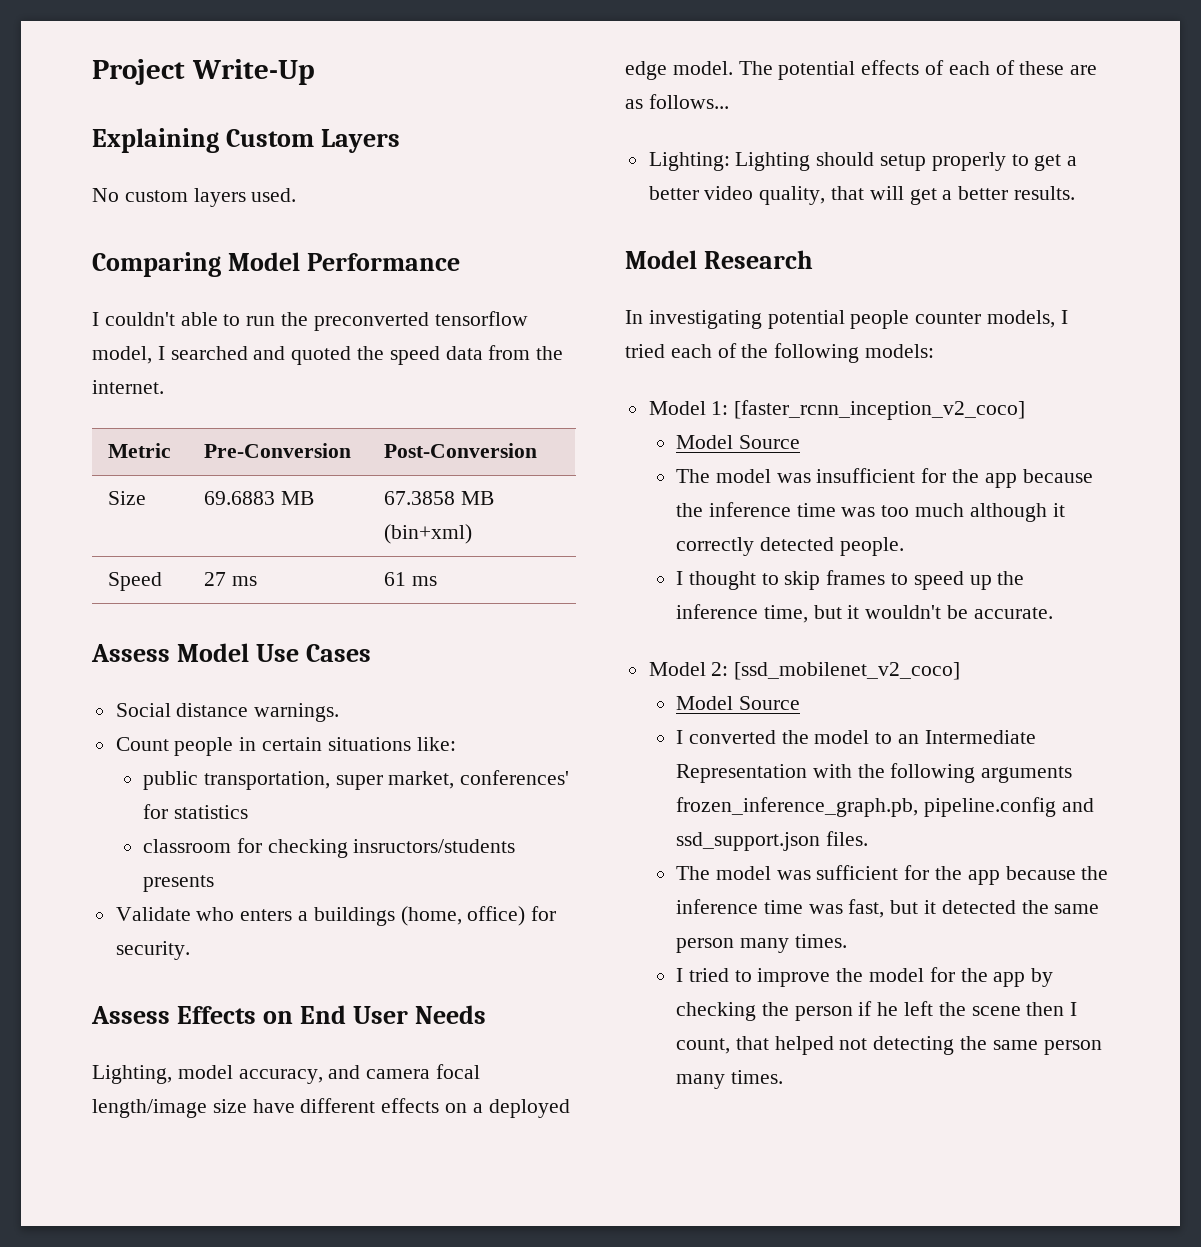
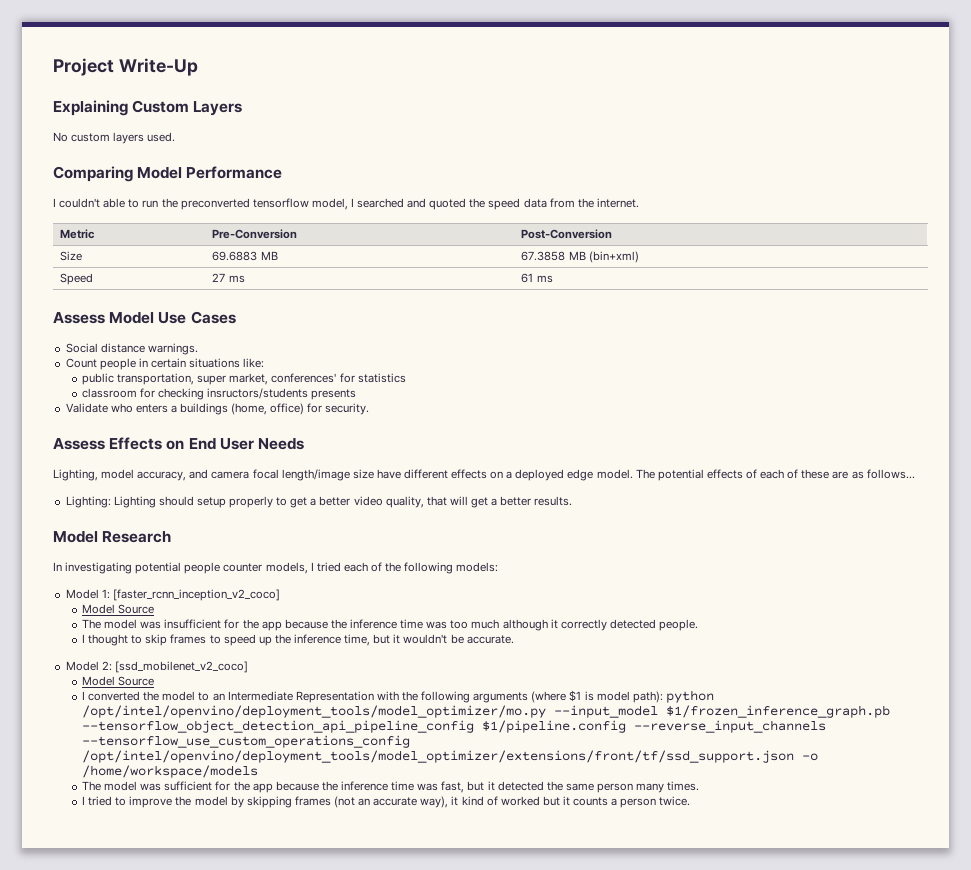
[675,797,1094,817] [675,831,868,851] frozen_inference_graph.pb, pipeline.config and ssd_support.json files. -> [531,690,714,703] [82,705,891,718] [82,720,827,733] [82,735,411,748] [82,750,819,763] [82,765,259,778] (where $1 is model path): python /opt/intel/openvino/deployment_tools/model_optimizer/mo.py --input_model $1/frozen_inference_graph.pb --tensorflow_object_detection_api_pipeline_config $1/pipeline.config --reverse_input_channels --tensorflow_use_custom_operations_config /opt/intel/openvino/deployment_tools/model_optimizer/extensions/front/tf/ssd_support.json -o /home/workspace/models
[929,967,1054,987] [675,1001,1078,1021] [675,1036,1102,1055] [675,1070,783,1089] for the app by checking the person if he left the scene then I count, that helped not detecting the same person many times. -> [230,796,691,808] by skipping frames (not an accurate way), it kind of worked but it counts a person twice.

